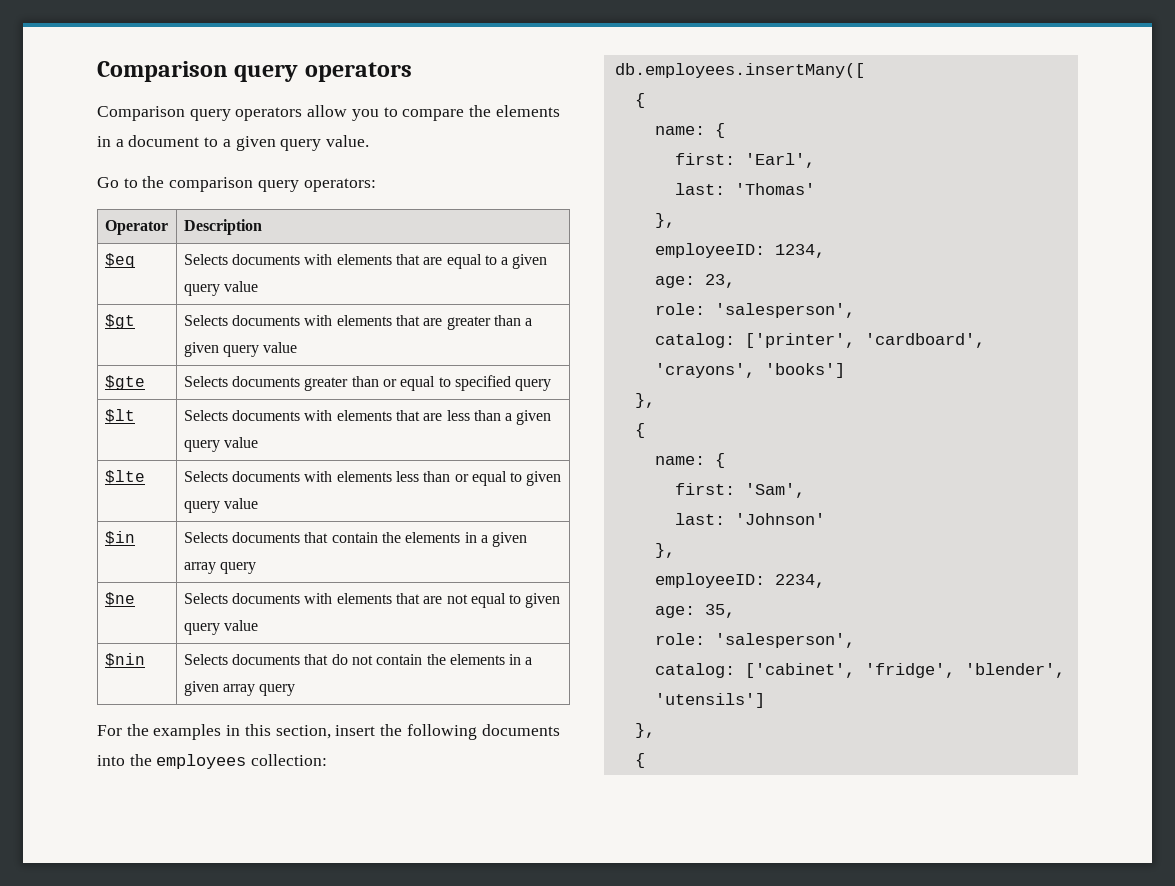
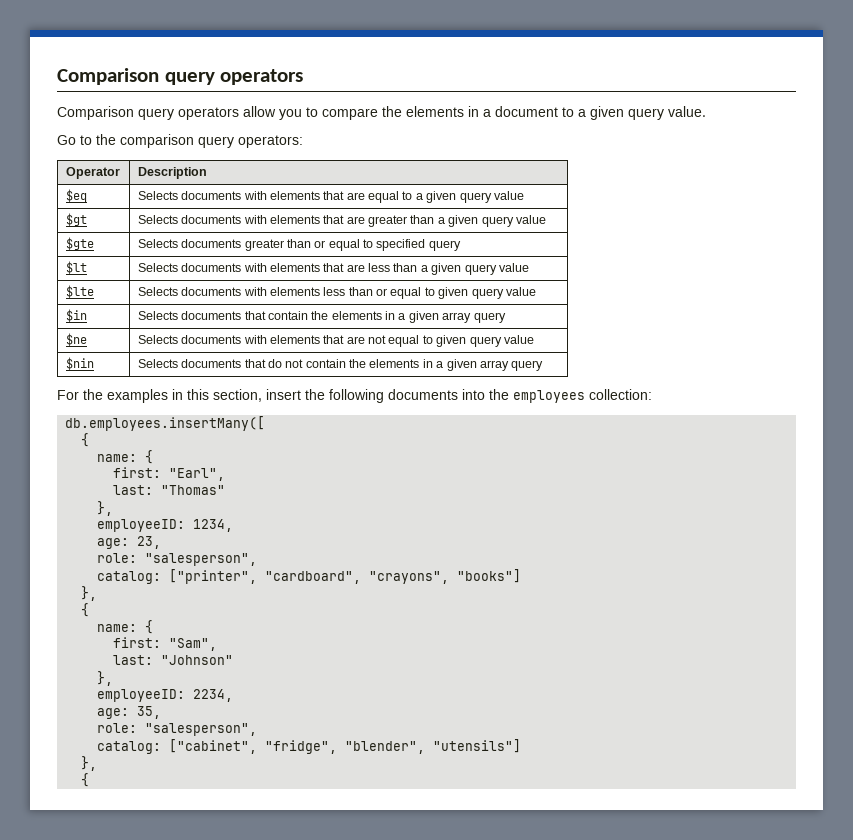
[744,153,815,168] [674,183,815,195] 'Earl', // last: 'Thomas' -> [169,468,226,481] [113,485,226,495] "Earl", // last: "Thomas"
[714,303,855,318] [654,333,985,348] [654,363,845,378] 'salesperson', // catalog: ['printer', 'cardboard', 'crayons', 'books'] -> [145,553,258,566] [97,569,522,584] "salesperson", // catalog: ["printer", "cardboard", "crayons", "books"]
[744,483,805,498] [674,513,825,525] 'Sam', // last: 'Johnson' -> [169,638,218,651] [113,655,234,665] "Sam", // last: "Johnson"
[714,633,855,648] [654,663,1065,678] [654,693,765,708] 'salesperson', // catalog: ['cabinet', 'fridge', 'blender', 'utensils'] -> [145,723,258,736] [97,739,522,754] "salesperson", // catalog: ["cabinet", "fridge", "blender", "utensils"]

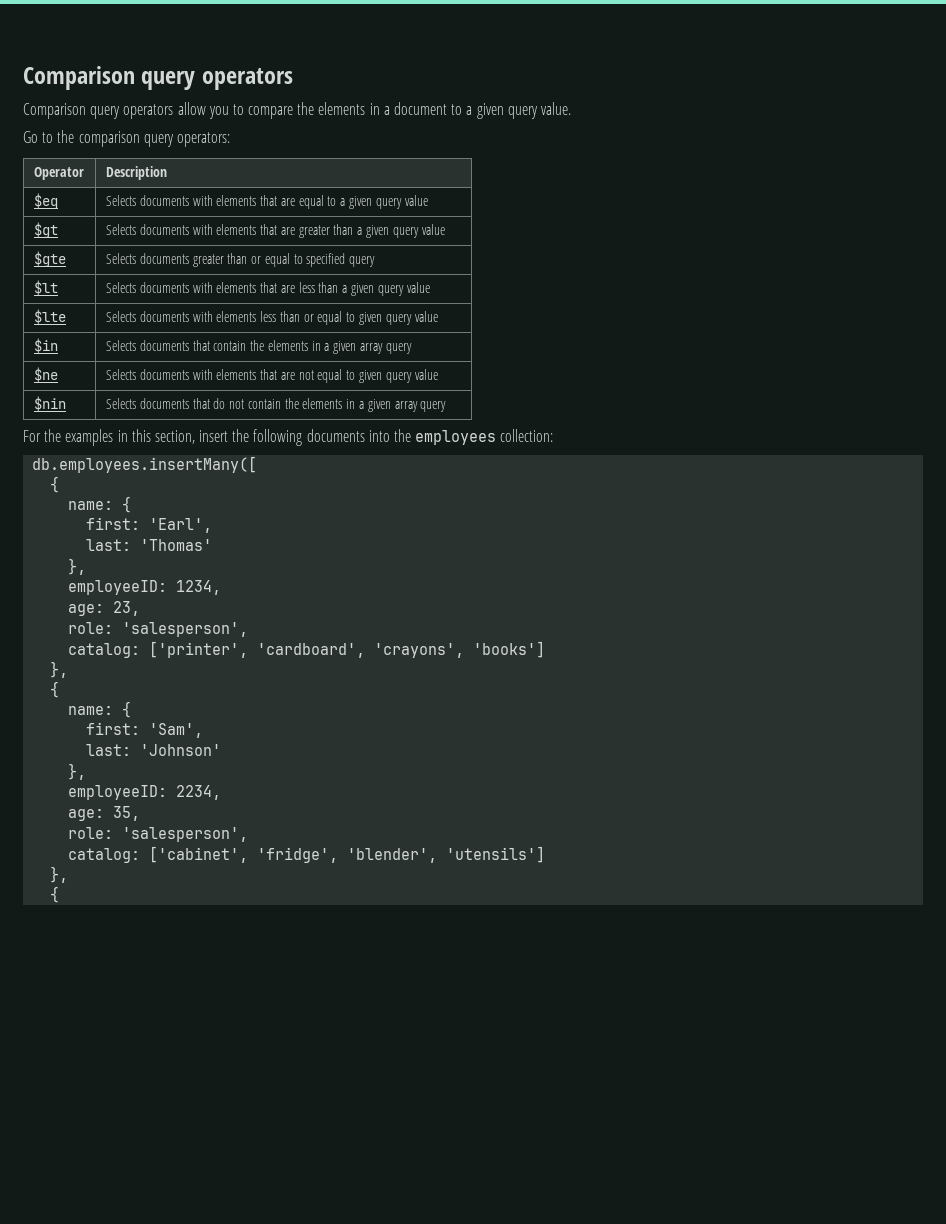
[169,468,226,481] [113,485,226,495] "Earl", // last: "Thomas" -> [149,518,213,533] [86,539,213,551] 'Earl', // last: 'Thomas'
[145,553,258,566] [97,569,522,584] "salesperson", // catalog: ["printer", "cardboard", "crayons", "books"] -> [122,622,249,637] [68,641,546,658] 'salesperson', // catalog: ['printer', 'cardboard', 'crayons', 'books']
[169,638,218,651] [113,655,234,665] "Sam", // last: "Johnson" -> [149,723,204,738] [86,744,222,756] 'Sam', // last: 'Johnson'
[145,723,258,736] [97,739,522,754] "salesperson", // catalog: ["cabinet", "fridge", "blender", "utensils"] -> [122,827,249,842] [68,846,546,863] 'salesperson', // catalog: ['cabinet', 'fridge', 'blender', 'utensils']

